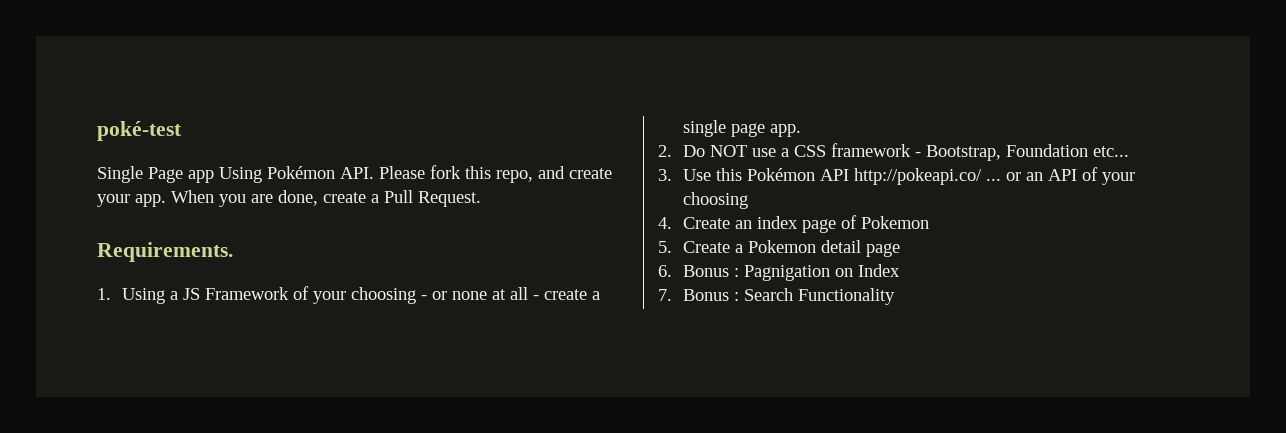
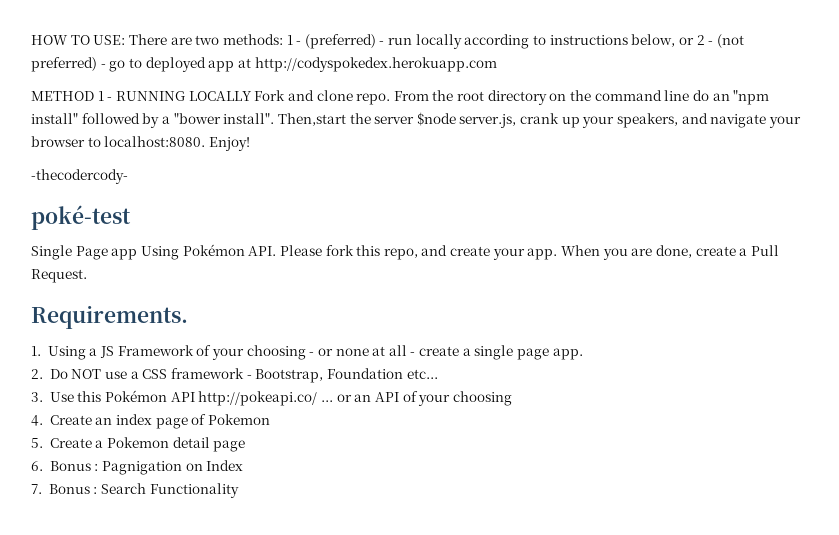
(97, 131) none -> [31,34,744,49] [31,57,497,72] [31,90,770,105] [31,112,801,128] [31,136,250,151] [31,169,128,184] HOW TO USE: There are two methods: 1 - (preferred) - run locally according to instructions below, or 2 - (not preferred) - go to deployed app at http://codyspokedex.herokuapp.com // METHOD 1 - RUNNING LOCALLY Fork and clone repo. From the root directory on the command line do an "npm install" followed by a "bower install". Then,start the server $node server.js, crank up your speakers, and navigate your browser to localhost:8080. Enjoy! // -thecodercody- //

